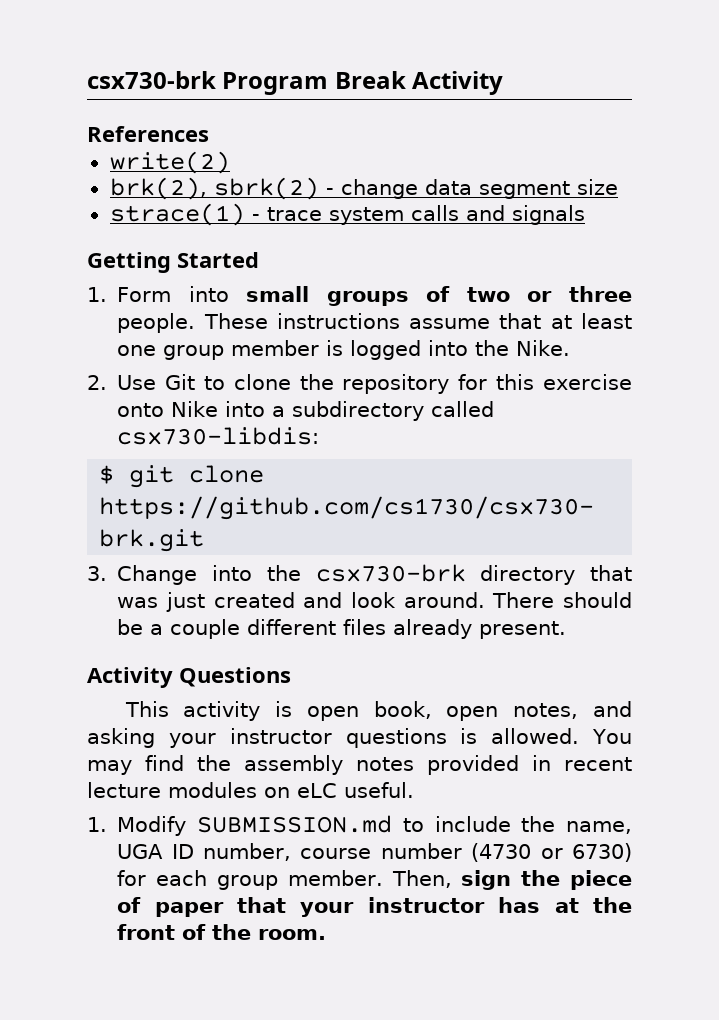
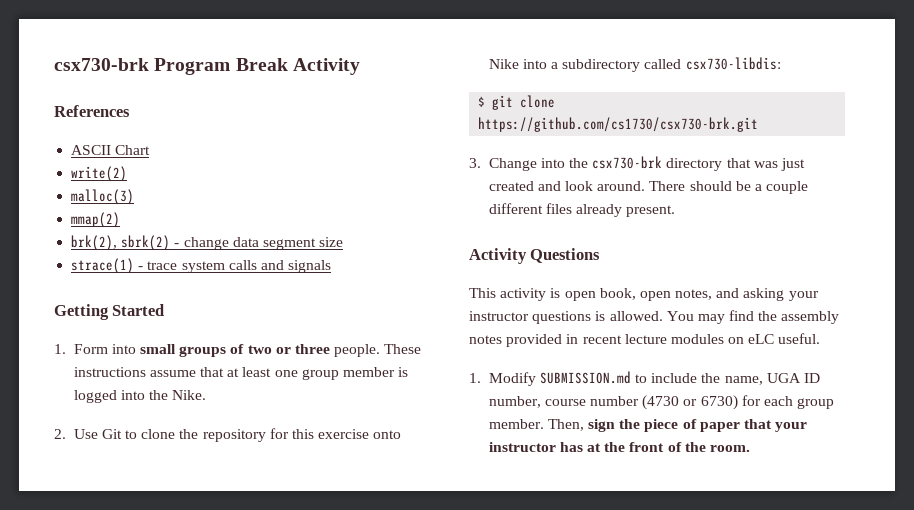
(209, 134) none -> [71,145,151,155] // ASCII Chart
(230, 162) none -> [71,189,135,205] [71,212,121,228] // malloc(3) // mmap(2)

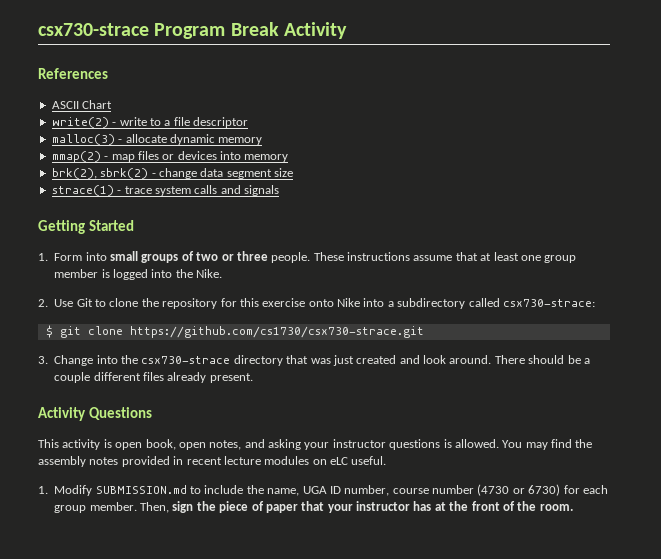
[54,58,149,71] csx730-brk -> [38,23,149,36] csx730-strace
[71,189,135,205] [71,212,121,228] // malloc(3) // mmap(2) -> [112,117,248,128] [51,134,263,145] [51,151,289,163] - write to a file descriptor // malloc(3) - allocate dynamic memory // mmap(2) - map files or devices into memory
[685,57,781,70] csx730-libdis: -> [502,299,595,307] csx730-strace:
[478,117,759,132] https://github.com/cs1730/csx730-brk.git -> [129,326,424,338] https://github.com/cs1730/csx730-strace.git
[592,156,663,169] csx730-brk -> [141,356,231,364] csx730-strace

